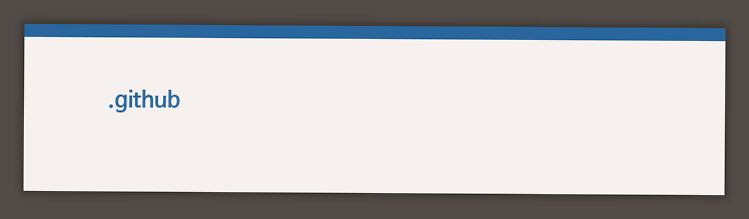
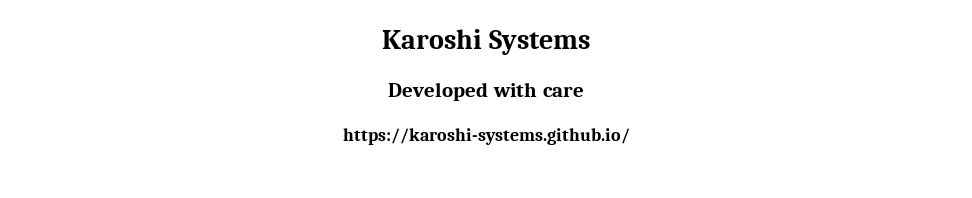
[107,89,181,113] .github -> [381,29,591,55] [388,82,584,101] [342,128,630,145] Karoshi Systems // Developed with care // https://karoshi-systems.github.io/

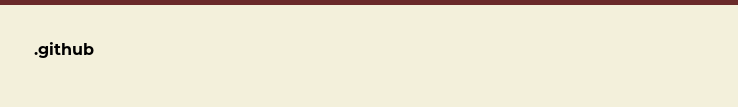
[381,29,591,55] [388,82,584,101] [342,128,630,145] Karoshi Systems // Developed with care // https://karoshi-systems.github.io/ -> [34,42,94,58] .github

